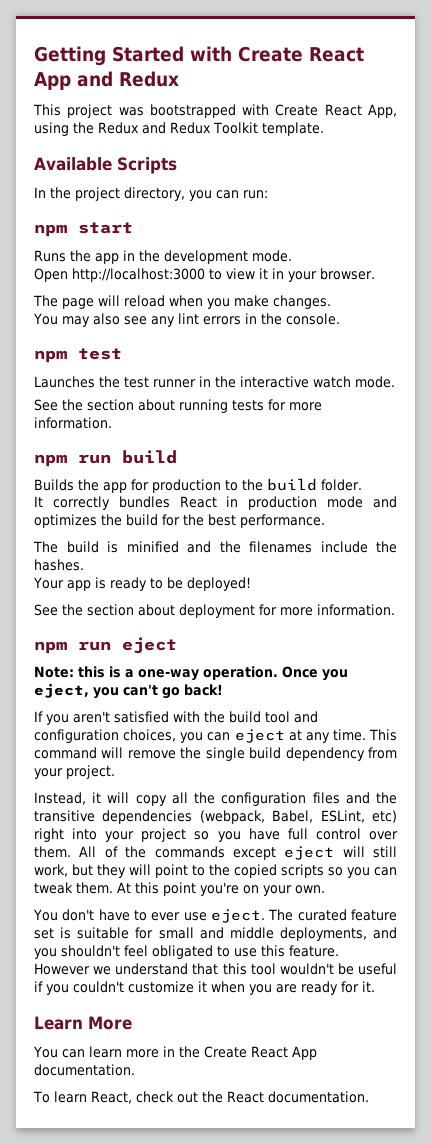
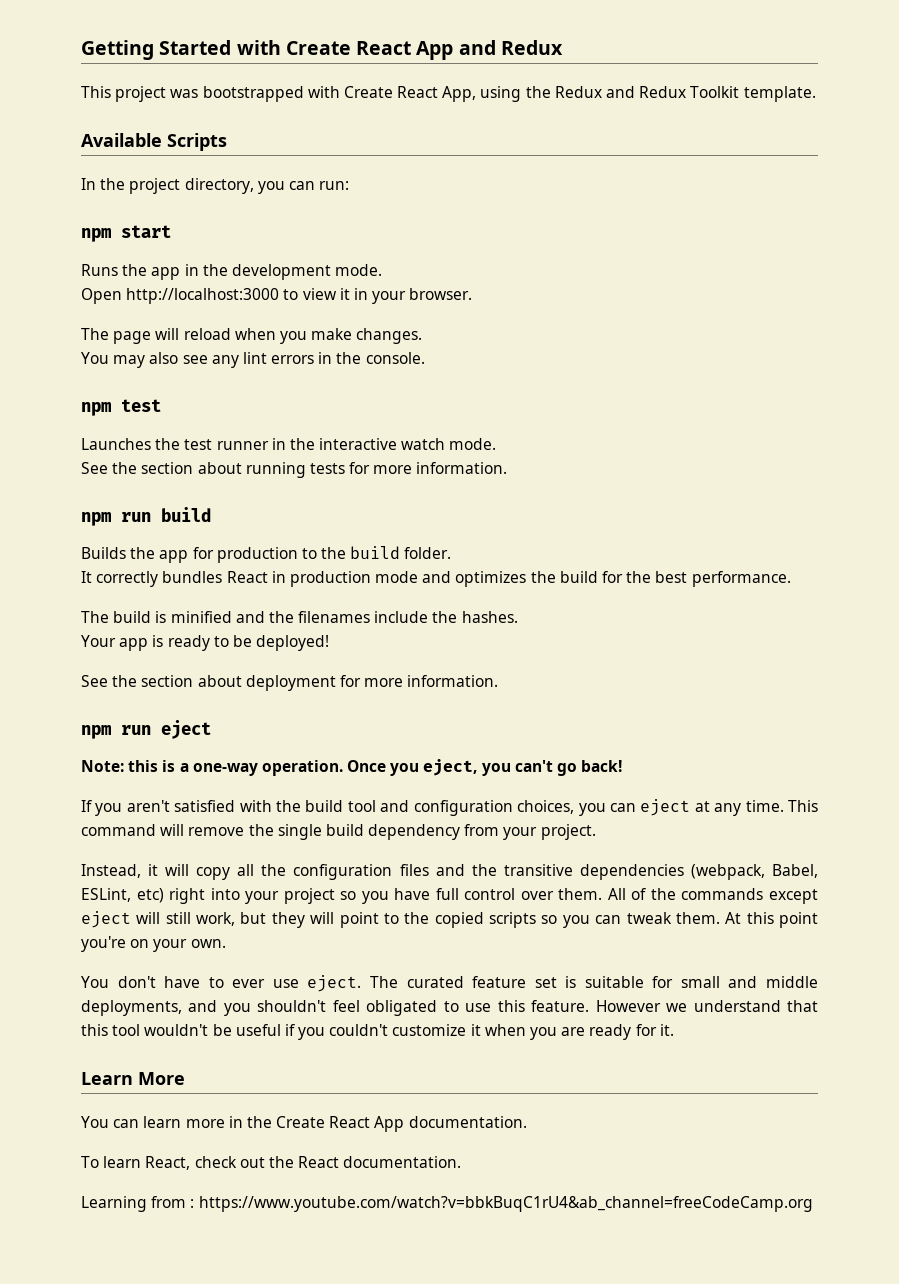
(369, 1097) none -> [81,1196,813,1212] // Learning from : https://www.youtube.com/watch?v=bbkBuqC1rU4&ab_channel=freeCodeCamp.org

